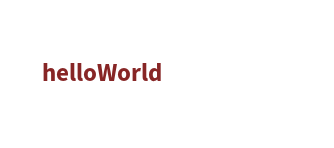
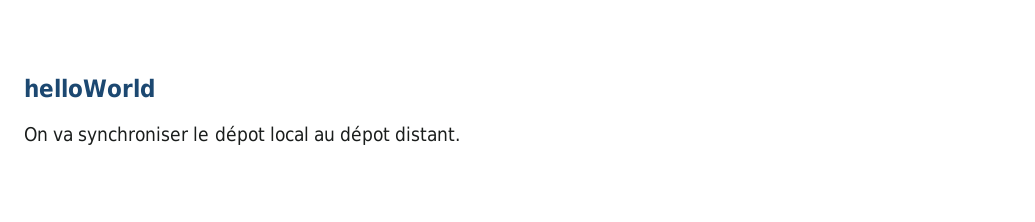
(162, 72) none -> [24,125,461,145] // On va synchroniser le dépot local au dépot distant.

